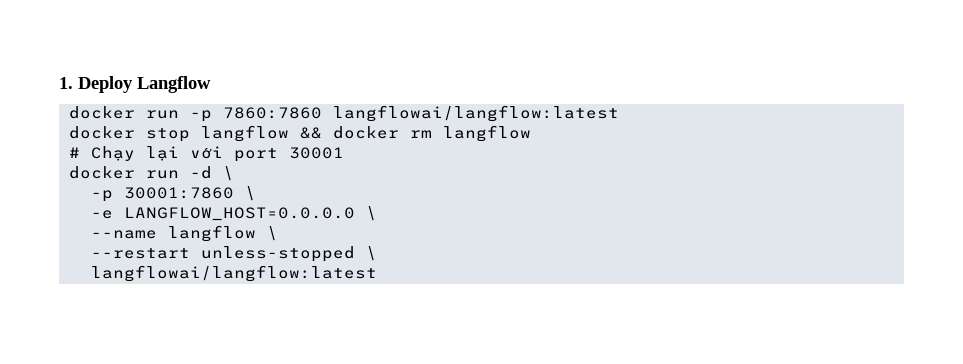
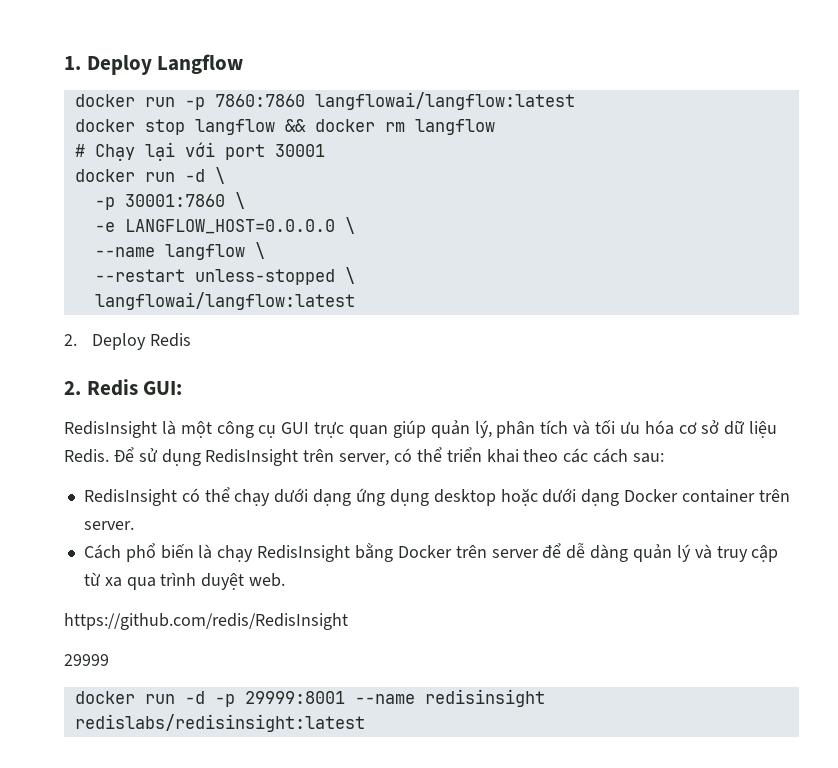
(377, 273) none -> [64,333,191,350] [64,379,183,396] [64,420,778,438] [64,447,665,466] [83,487,790,506] [83,521,134,530] [83,543,779,562] [83,572,286,590] [64,613,348,630] [64,654,109,666] [74,689,545,707] [74,714,365,732] // 2. Deploy Redis // 2. Redis GUI: // RedisInsight là một công cụ GUI trực quan giúp quản lý, phân tích và tối ưu hóa cơ sở dữ liệu Redis. Để sử dụng RedisInsight trên server, có thể triển khai theo các cách sau: // RedisInsight có thể chạy dưới dạng ứng dụng desktop hoặc dưới dạng Docker container trên server. // Cách phổ biến là chạy RedisInsight bằng Docker trên server để dễ dàng quản lý và truy cập từ xa qua trình duyệt web. // https://github.com/redis/RedisInsight // 29999 // docker run -d -p 29999:8001 --name redisinsight redislabs/redisinsight:latest

